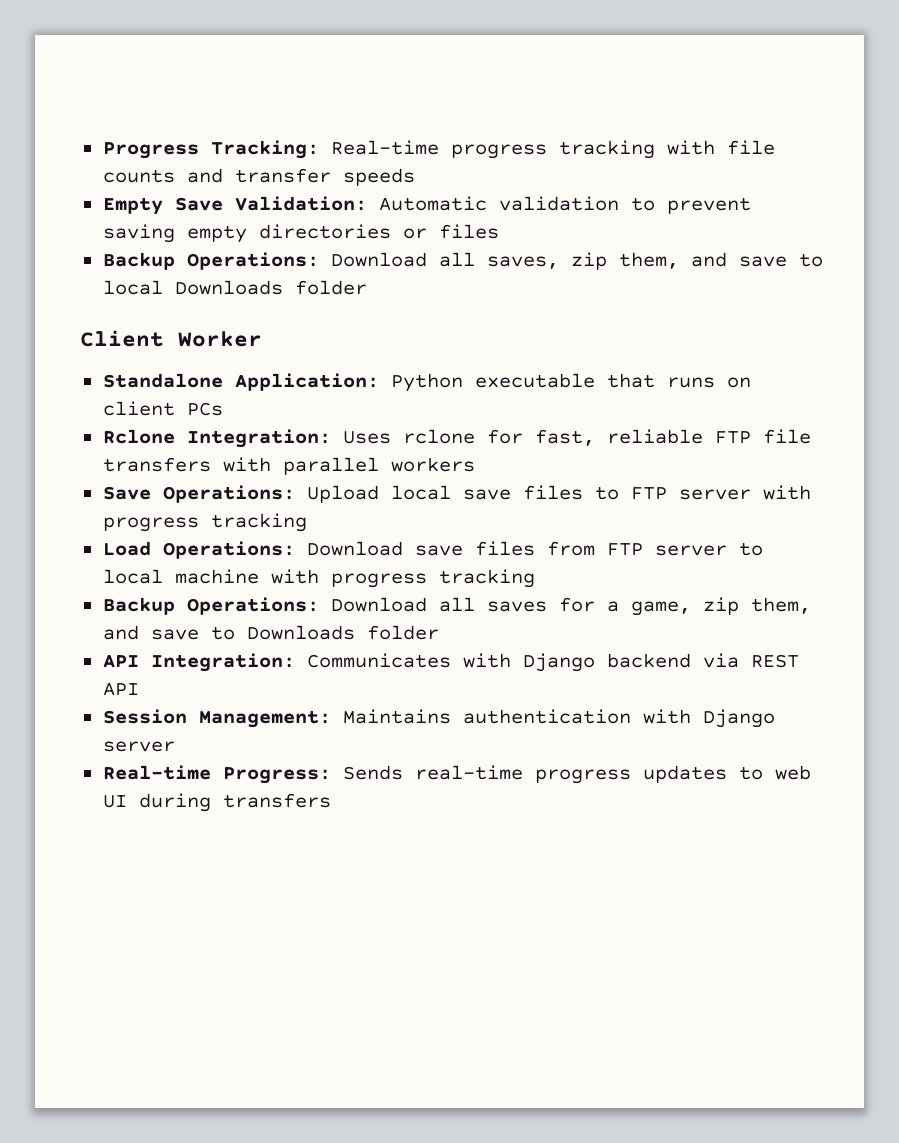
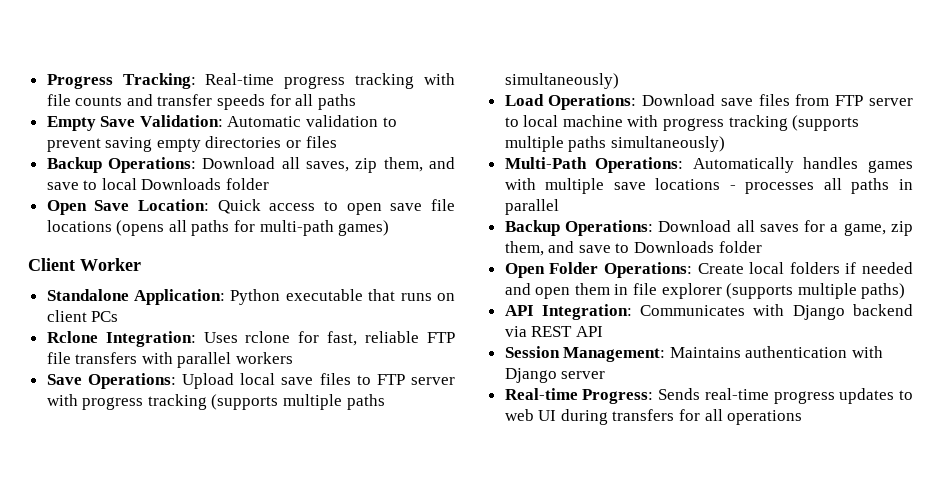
(415, 177) none -> [269,94,356,110] for all paths
(367, 287) none -> [46,199,456,215] [46,220,390,236] // Open Save Location: Quick access to open save file locations (opens all paths for multi-path games)
(307, 522) none -> [211,394,385,410] [504,73,619,89] (supports multiple paths simultaneously)
(535, 578) none -> [792,115,860,131] [504,136,725,152] [504,157,913,173] [504,178,913,194] [504,199,559,215] (supports multiple paths simultaneously) // Multi-Path Operations: Automatically handles games with multiple save locations - processes all paths in parallel
(439, 632) none -> [504,262,913,278] [504,283,906,299] // Open Folder Operations: Create local folders if needed and open them in file explorer (supports multiple paths)
(331, 800) none -> [679,409,803,425] for all operations

